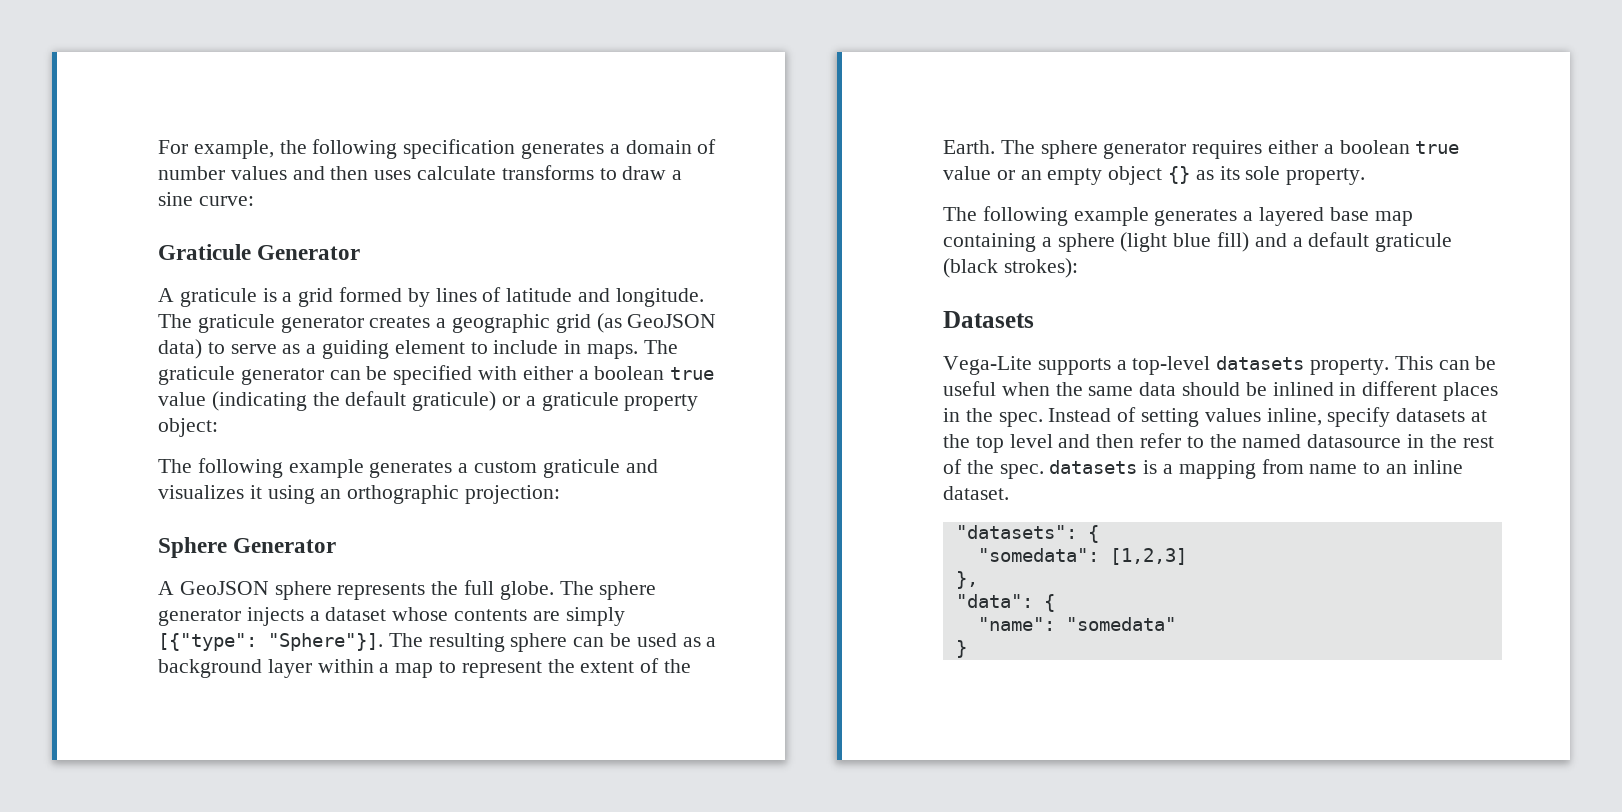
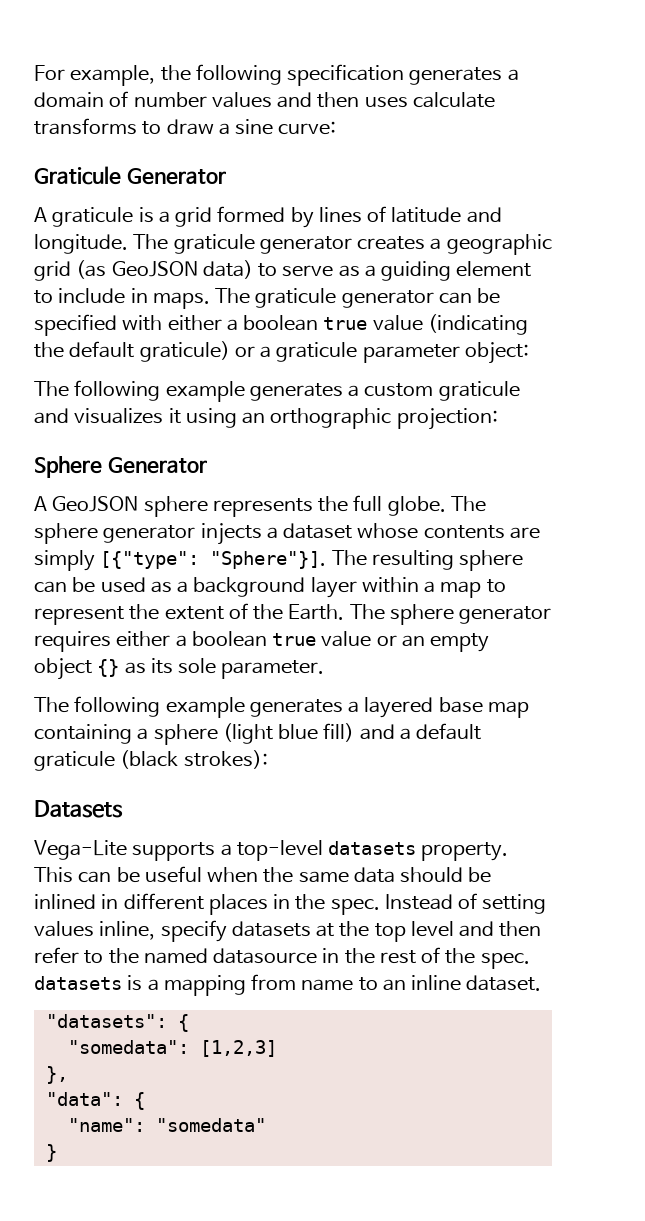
[624,394,699,411] property -> [362,344,460,363] parameter
[1286,168,1366,185] property. -> [221,660,325,679] parameter.

